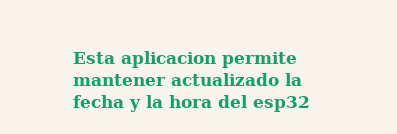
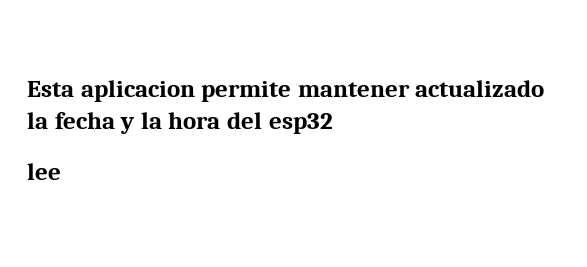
(310, 104) none -> [27,163,61,180] // lee

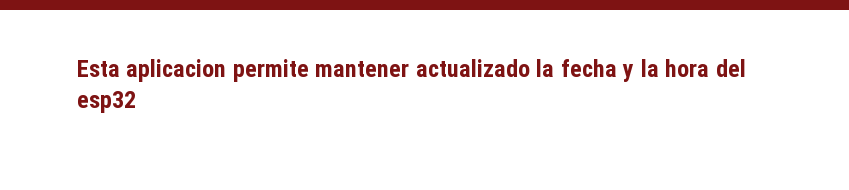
[27,163,61,180] // lee -> (136, 102) none

